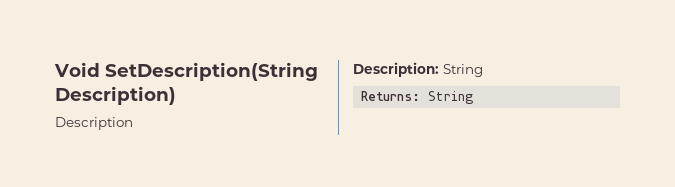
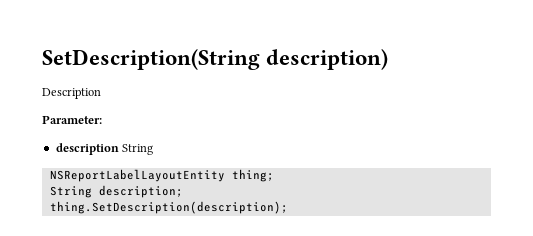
[54,62,318,81] [55,86,176,105] Void SetDescription(String Description) -> [42,49,389,70] SetDescription(String description)
[353,62,439,77] Description: -> [42,115,102,124] [55,143,119,155] Parameter: // description
[361,91,474,104] Returns: String -> [49,169,274,182] [49,185,183,198] [49,201,288,214] NSReportLabelLayoutEntity thing; // String description; // thing.SetDescription(description);

